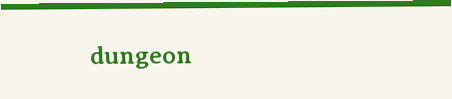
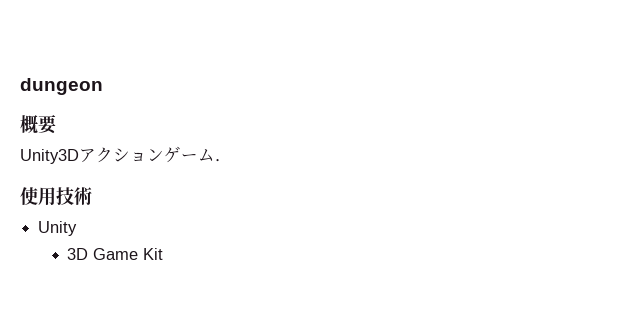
(193, 57) none -> [20,115,57,134] [20,146,232,164] [20,187,92,206] [38,221,78,236] [67,248,164,260] // 概要 // Unity3Dアクションゲーム． // 使用技術 // Unity // 3D Game Kit

